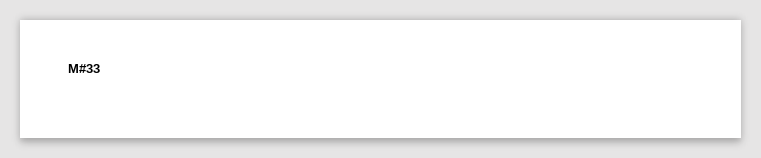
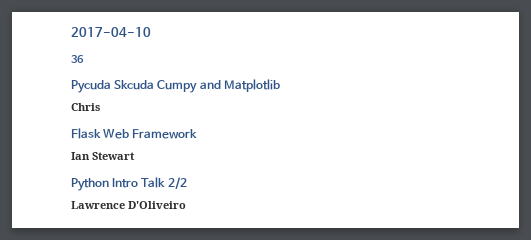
[68,64,100,73] M#33 -> [71,27,151,37] [71,55,84,63] [71,79,280,93] [71,103,100,111] [71,128,198,139] [71,152,135,160] [71,177,187,191] [71,201,186,209] 2017-04-10 // 36 // Pycuda Skcuda Cumpy and Matplotlib // Chris // Flask Web Framework // Ian Stewart // Python Intro Talk 2/2 // Lawrence D'Oliveiro

